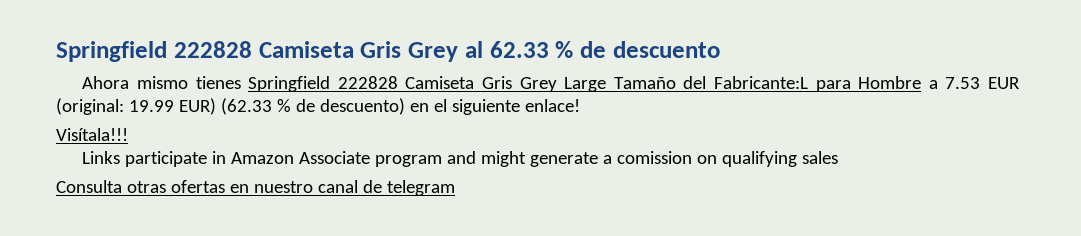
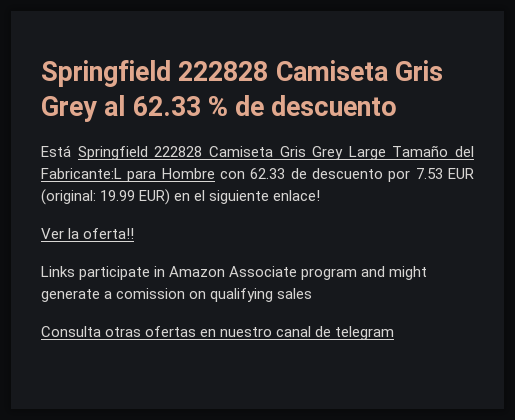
[82,76,241,89] Ahora mismo tienes -> [41,145,71,157] Está
[928,80,938,89] a -> [220,168,411,182] con 62.33 de descuento por
[220,98,405,115] (62.33 % de descuento) -> (171, 197) none
[56,128,128,141] Visítala!!! -> [41,228,135,239] Ver la oferta!!

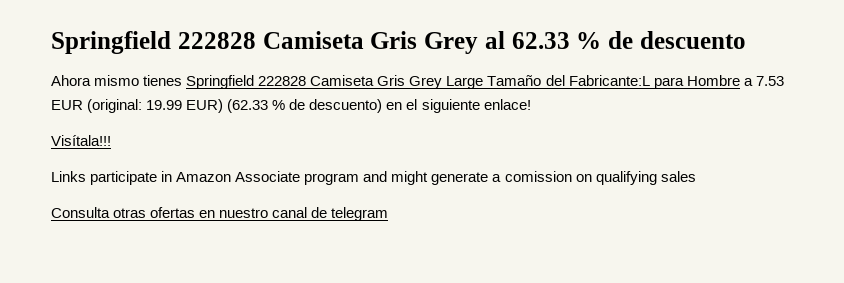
[41,145,71,157] Está -> [51,75,183,86] Ahora mismo tienes
[220,168,411,182] con 62.33 de descuento por -> [743,78,753,86] a
(171, 197) none -> [227,99,383,113] (62.33 % de descuento)
[41,228,135,239] Ver la oferta!! -> [51,135,111,146] Visítala!!!

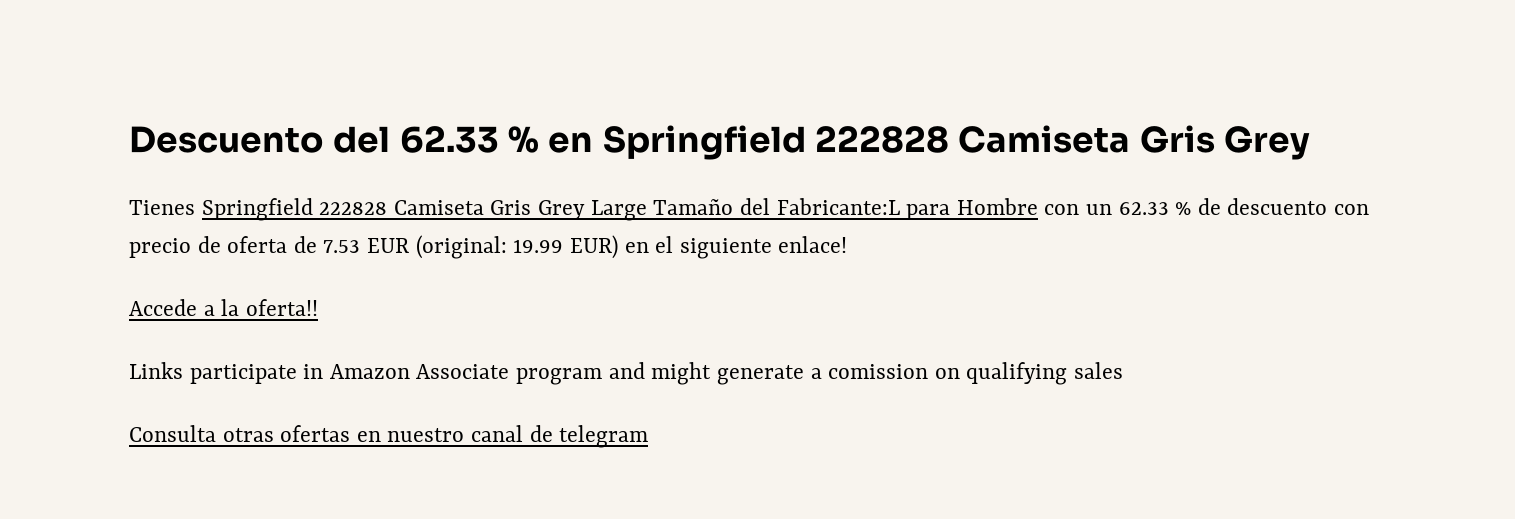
[51,31,746,54] [51,75,183,86] Springfield 222828 Camiseta Gris Grey al 62.33 % de descuento // Ahora mismo tienes -> [129,125,1310,160] [129,200,195,215] Descuento del 62.33 % en Springfield 222828 Camiseta Gris Grey // Tienes
[743,78,753,86] a -> [1044,198,1370,215] [129,236,317,258] con un 62.33 % de descuento con precio de oferta de
[227,99,383,113] (62.33 % de descuento) -> (618, 247) none
[51,135,111,146] Visítala!!! -> [129,299,318,316] Accede a la oferta!!

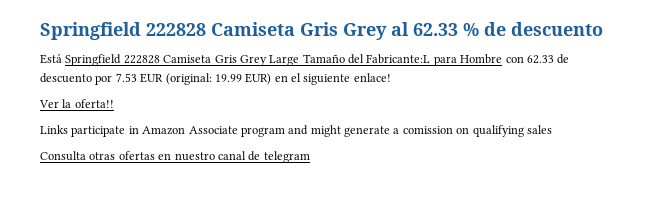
[129,125,1310,160] [129,200,195,215] Descuento del 62.33 % en Springfield 222828 Camiseta Gris Grey // Tienes -> [40,22,603,40] [40,54,62,64] Springfield 222828 Camiseta Gris Grey al 62.33 % de descuento // Está
[1085,198,1370,215] [129,236,317,258] un 62.33 % de descuento con precio de oferta de -> [526,54,570,64] [40,73,113,85] 62.33 de descuento por
[129,299,215,316] Accede a -> [39,100,59,108] Ver

